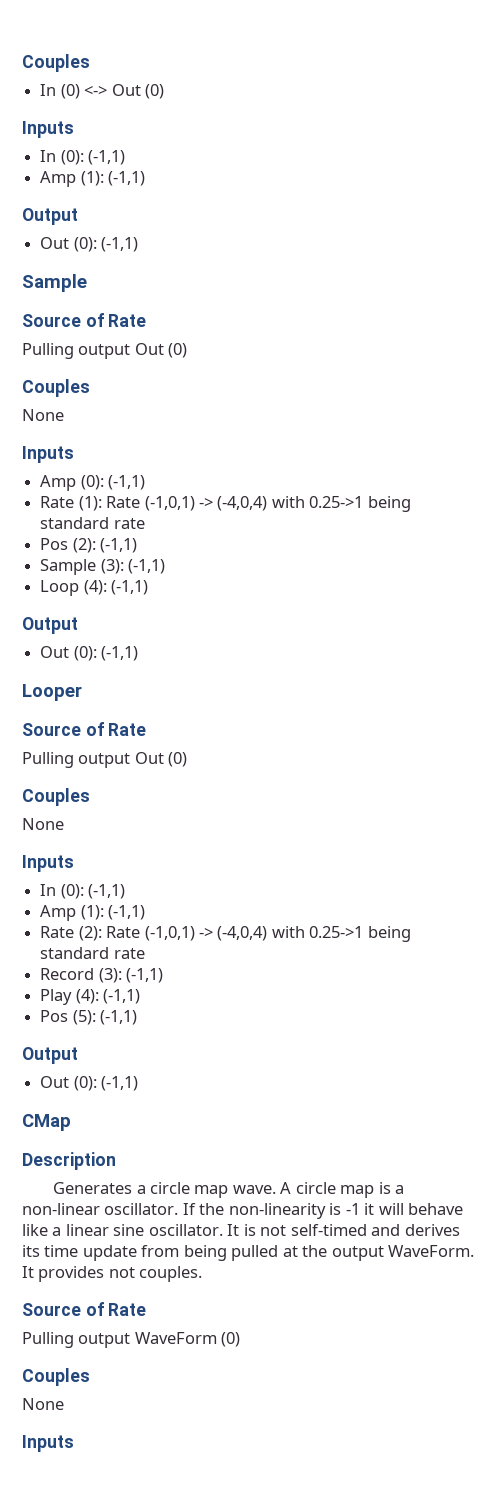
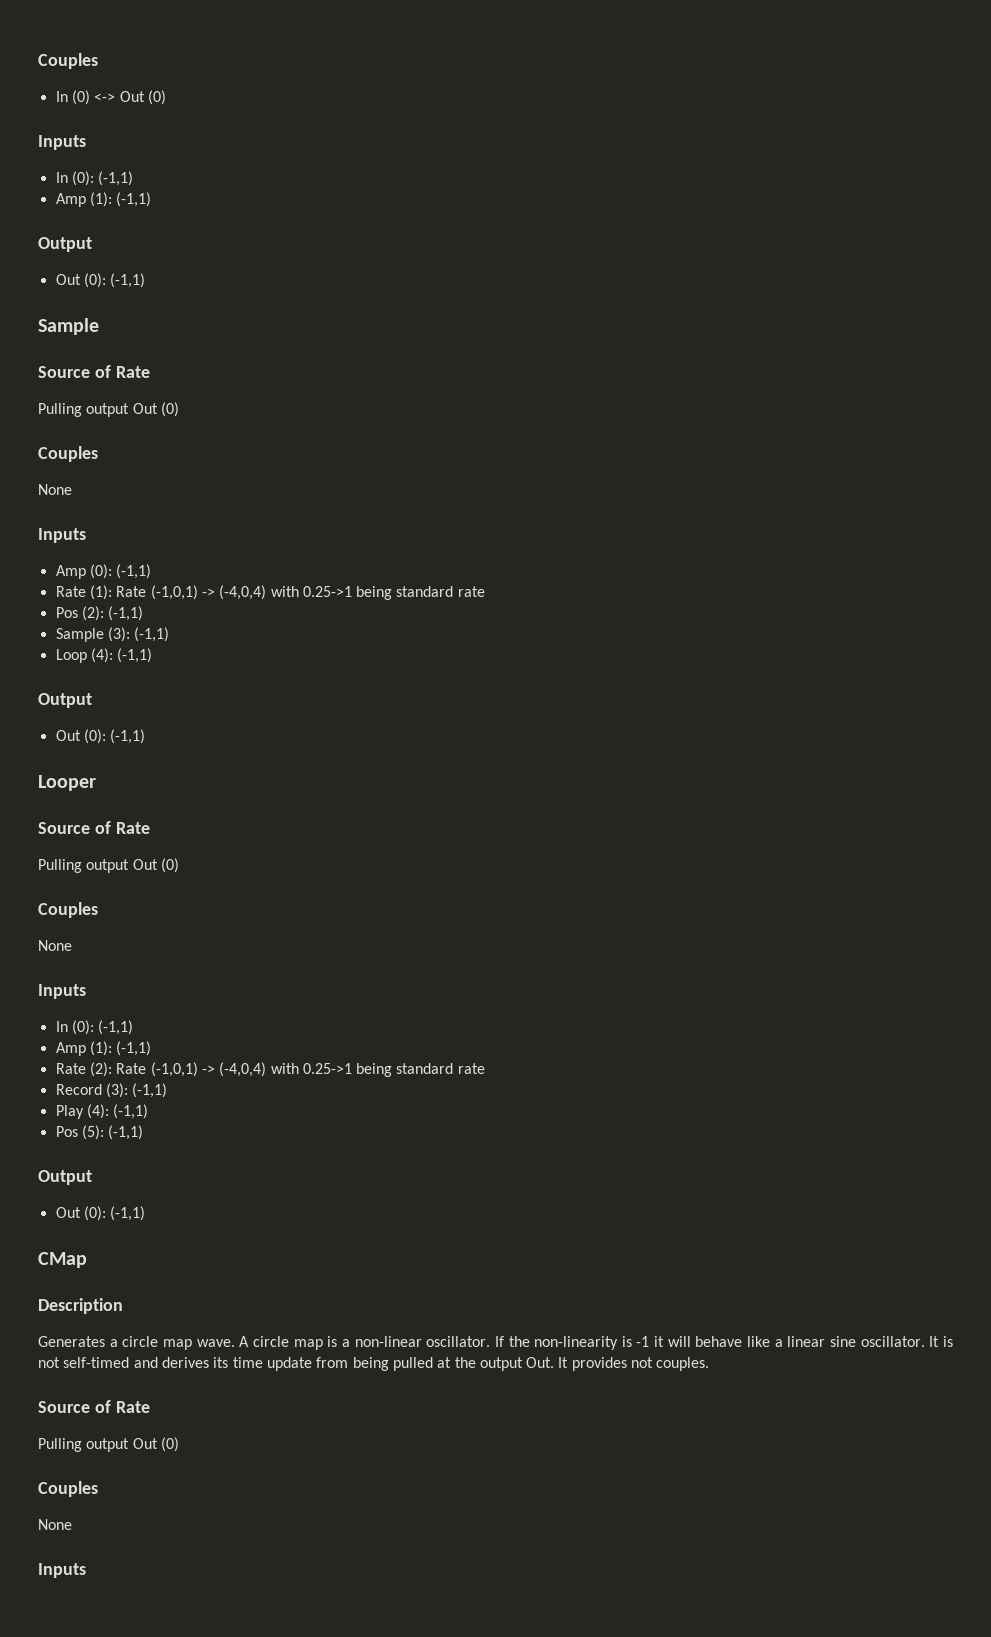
[388,1245,475,1257] WaveForm. -> [526,1357,555,1368] Out.
[134,1332,217,1344] WaveForm -> [132,1438,158,1449] Out

